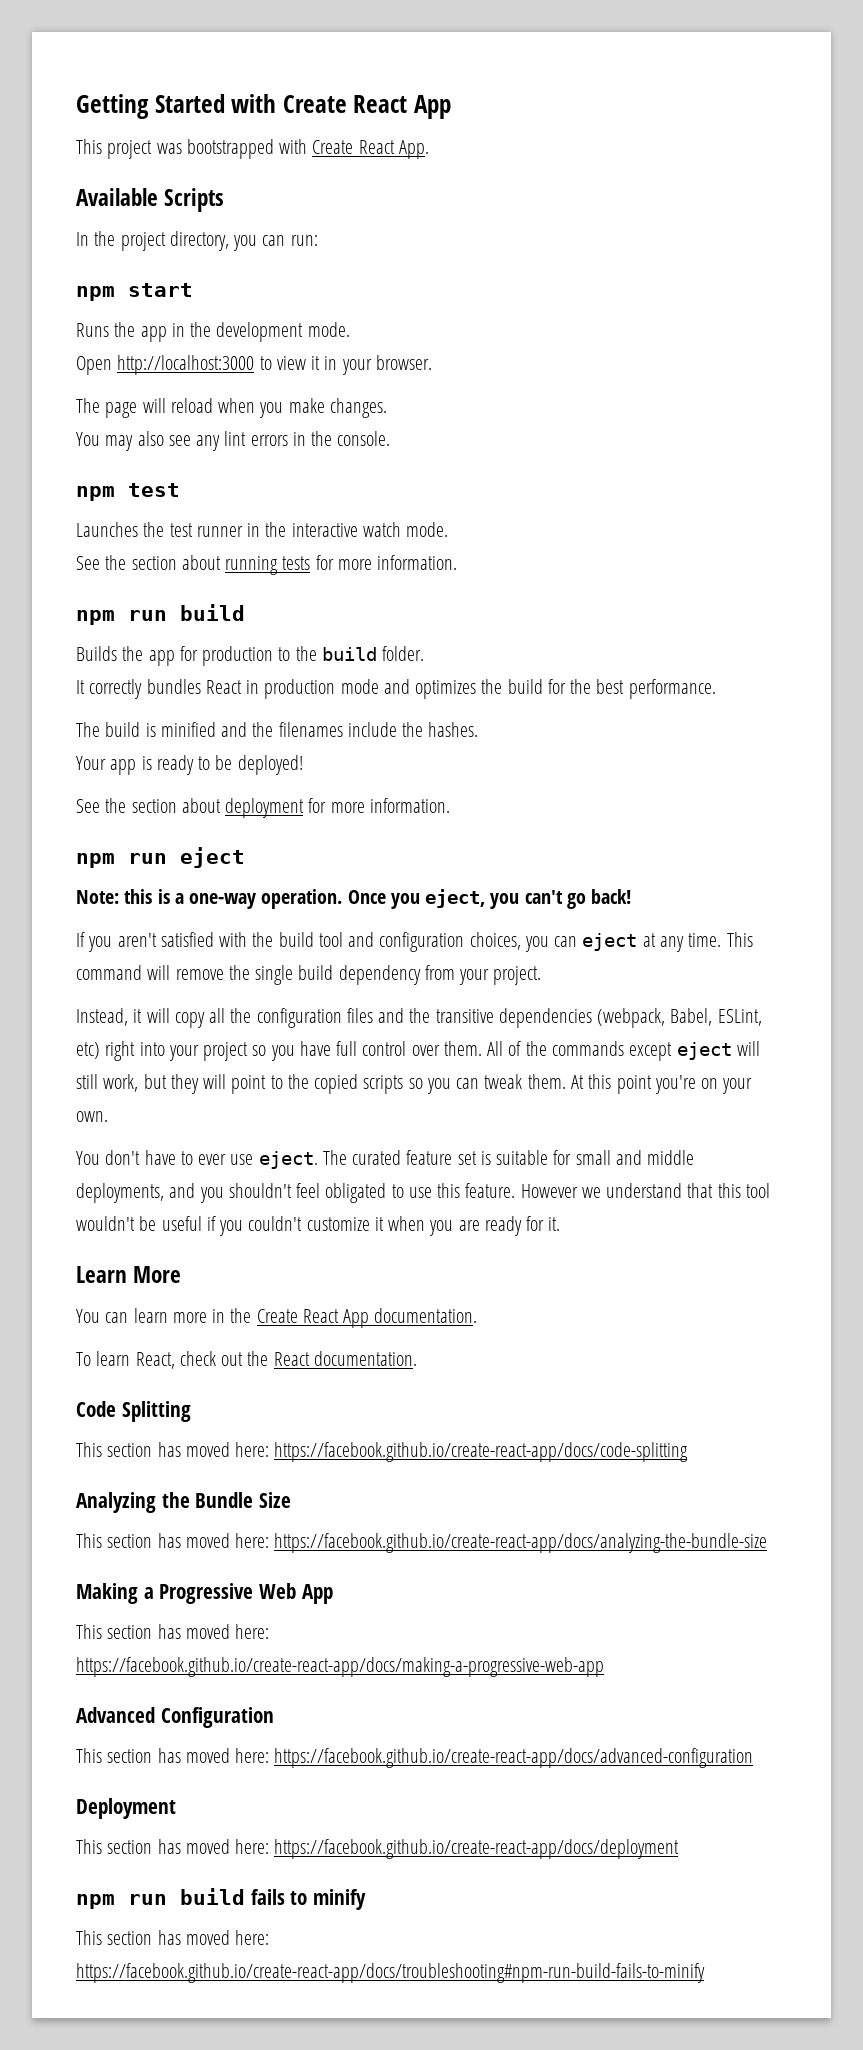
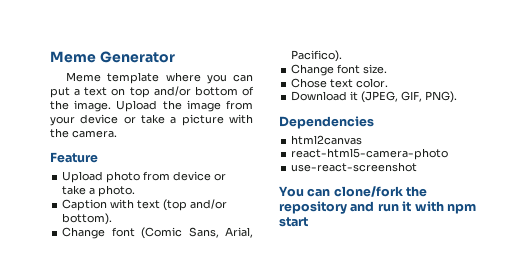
[76,94,452,119] [76,139,429,159] [76,188,225,212] [76,231,318,251] [76,283,193,301] [76,322,350,342] [76,355,432,375] [76,398,387,418] [76,431,391,451] [76,483,180,501] [76,522,449,537] [76,555,458,575] [76,604,245,625] [76,646,425,666] [76,679,716,699] [76,722,479,737] [76,755,303,775] [76,798,450,818] [76,847,245,868] [76,889,632,909] [76,932,753,952] [76,965,542,985] [76,1008,762,1028] [76,1041,760,1061] [76,1074,753,1094] [76,1111,108,1122] [76,1150,695,1169] [76,1183,770,1203] [76,1216,561,1236] [76,1266,182,1283] [76,1308,478,1328] [76,1351,417,1369] [76,1401,191,1422] [76,1442,689,1462] [76,1492,292,1513] [76,1533,768,1553] [76,1583,333,1604] [76,1624,270,1639] [76,1657,604,1677] [76,1707,274,1728] [76,1748,754,1768] [76,1798,176,1819] [76,1839,680,1859] [76,1888,367,1910] [76,1930,270,1945] [76,1963,705,1983] Getting Started with Create React App // This project was bootstrapped with Create React App. // Available Scripts // In the project directory, you can run: // npm start // Runs the app in the development mode. // Open http://localhost:3000 to view it in your browser. // The page will reload when you make changes. // You may also see any lint errors in the console. // npm test // Launches the test runner in the interactive watch mode. // See the section about running tests for more information. // npm run build // Builds the app for production to the build folder. // It correctly bundles React in production mode and optimizes the build for the best performance. // The build is minified and the filenames include the hashes. // Your app is ready to be deployed! // See the section about deployment for more information. // npm run eject // Note: this is a one-way operation. Once you eject, you can't go back! // If you aren't satisfied with the build tool and configuration choices, you can eject at any time. This command will remove the single build dependency from your project. // Instead, it will copy all the configuration files and the transitive dependencies (webpack, Babel, ESLint, etc) right into your project so you have full control over them. All of the commands except eject will still work, but they will point to the copied scripts so you can tweak them. At this point you're on your own. // You don't have to ever use eject. The curated feature set is suitable for small and middle deployments, and you shouldn't feel obligated to use this feature. However we understand that this tool wouldn't be useful if you couldn't customize it when you are ready for it. // Learn More // You can learn more in the Create React App documentation. // To learn React, check out the React documentation. // Code Splitting // This section has moved here: https://facebook.github.io/create-react-app/docs/code-splitting // Analyzing the Bundle Size // This section has moved here: https://facebook.github.io/create-react-app/docs/analyzing-the-bundle-size // Making a Progressive Web App // This section has moved here: https://facebook.github.io/create-react-app/docs/making-a-progressive-web-app // Advanced Configuration // This section has moved here: https://facebook.github.io/create-react-app/docs/advanced-configuration // Deployment // This section has moved here: https://facebook.github.io/create-react-app/docs/deployment // npm run build fails to minify // This section has moved here: https://facebook.github.io/create-react-app/docs/troubleshooting#npm-run-build-fails-to-minify -> [50,51,175,63] [66,72,253,84] [50,86,254,98] [50,100,253,112] [50,114,253,126] [50,128,117,138] [50,152,98,163] [62,171,227,183] [62,185,136,197] [62,199,228,211] [62,213,113,225] [62,227,253,239] [291,50,343,62] [291,64,388,76] [291,78,389,88] [291,91,458,103] [279,116,374,129] [291,135,363,145] [291,148,449,160] [291,162,418,172] [279,186,428,197] [279,201,476,214] [279,217,308,227] Meme Generator // Meme template where you can put a text on top and/or bottom of the image. Upload the image from your device or take a picture with the camera. // Feature // Upload photo from device or take a photo. // Caption with text (top and/or bottom). // Change font (Comic Sans, Arial, Pacifico). // Change font size. // Chose text color. // Download it (JPEG, GIF, PNG). // Dependencies // html2canvas // react-html5-camera-photo // use-react-screenshot // You can clone/fork the repository and run it with npm start

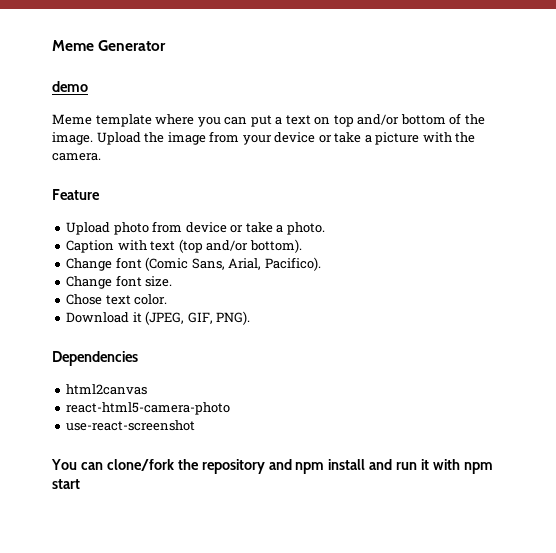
(175, 57) none -> [52,81,88,92] // demo
(375, 206) none -> [295,459,393,474] npm install and

